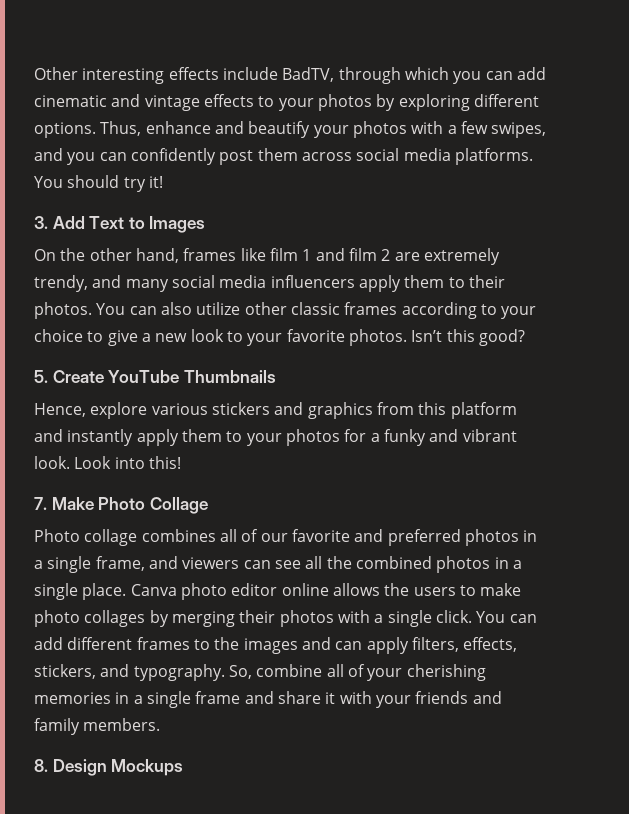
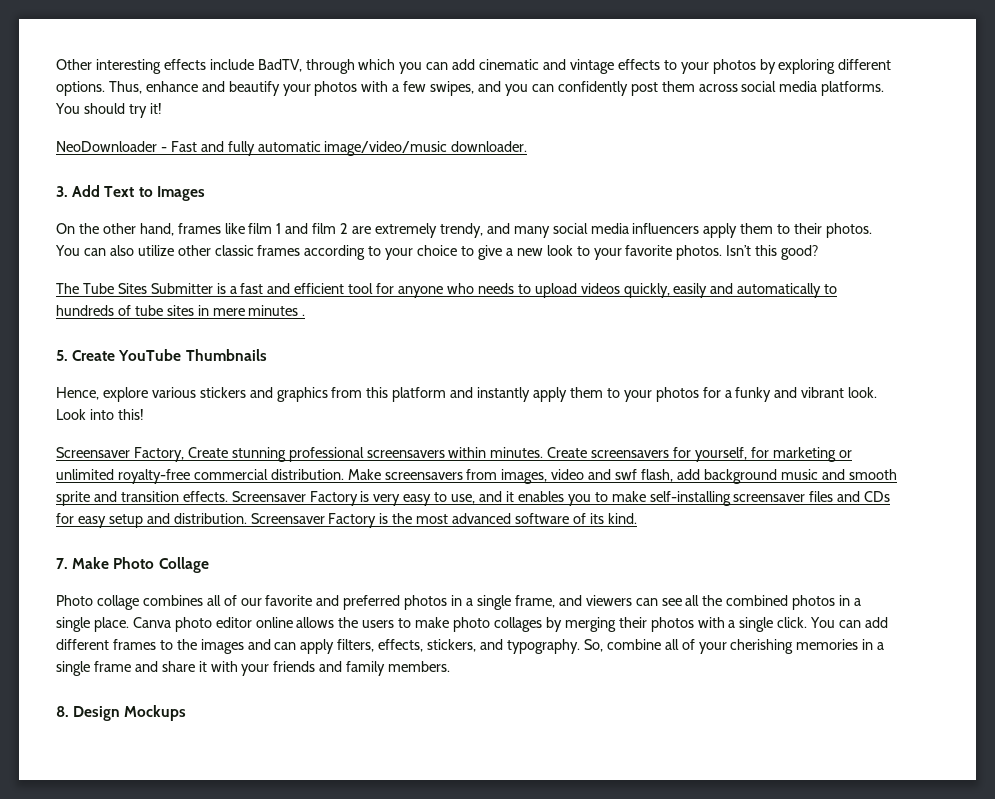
(163, 182) none -> [56,141,528,156] // NeoDownloader - Fast and fully automatic image/video/music downloader.
(525, 337) none -> [56,283,838,298] [56,305,306,316] // The Tube Sites Submitter is a fast and efficient tool for anyone who needs to upload videos quickly, easily and automatically to hundreds of tube sites in mere minutes .
(181, 462) none -> [56,447,852,462] [56,469,897,484] [56,491,891,506] [56,513,637,528] // Screensaver Factory, Create stunning professional screensavers within minutes. Create screensavers for yourself, for marketing or unlimited royalty-free commercial distribution. Make screensavers from images, video and swf flash, add background music and smooth sprite and transition effects. Screensaver Factory is very easy to use, and it enables you to make self-installing screensaver files and CDs for easy setup and distribution. Screensaver Factory is the most advanced software of its kind.

